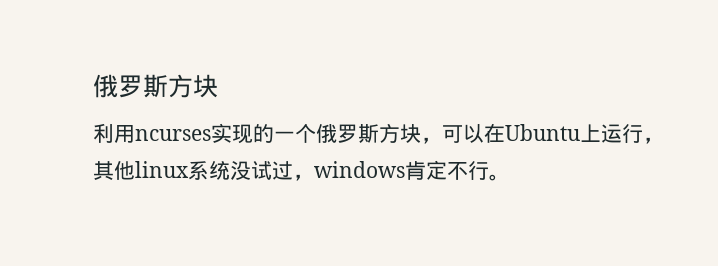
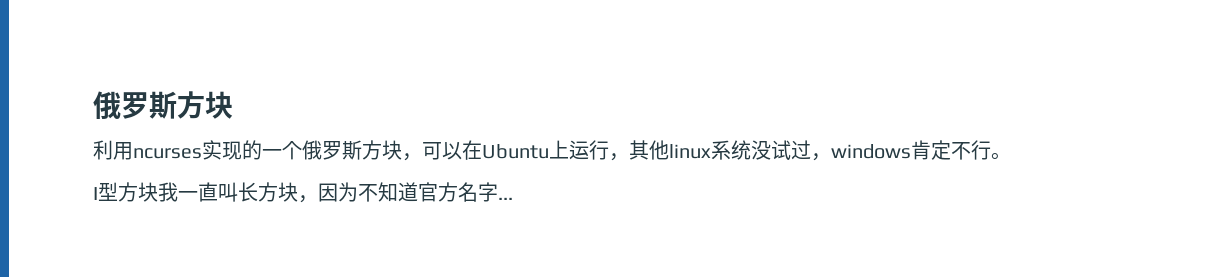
(510, 177) none -> [93,182,513,203] // I型方块我一直叫长方块，因为不知道官方名字...

